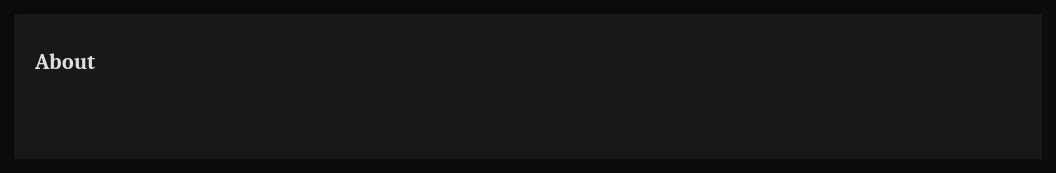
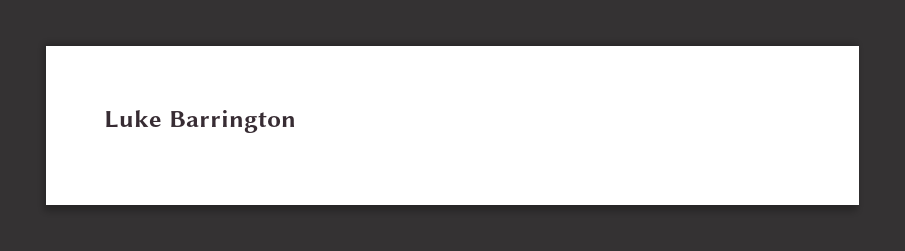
[34,53,95,69] About -> [104,110,296,133] Luke Barrington

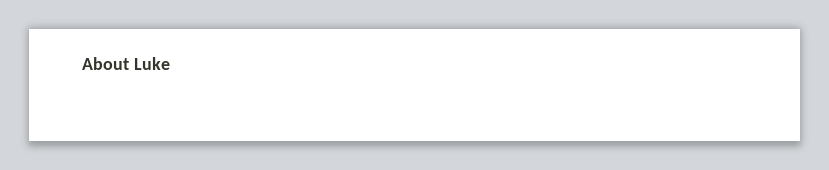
[104,110,296,133] Luke Barrington -> [82,57,170,70] About Luke

